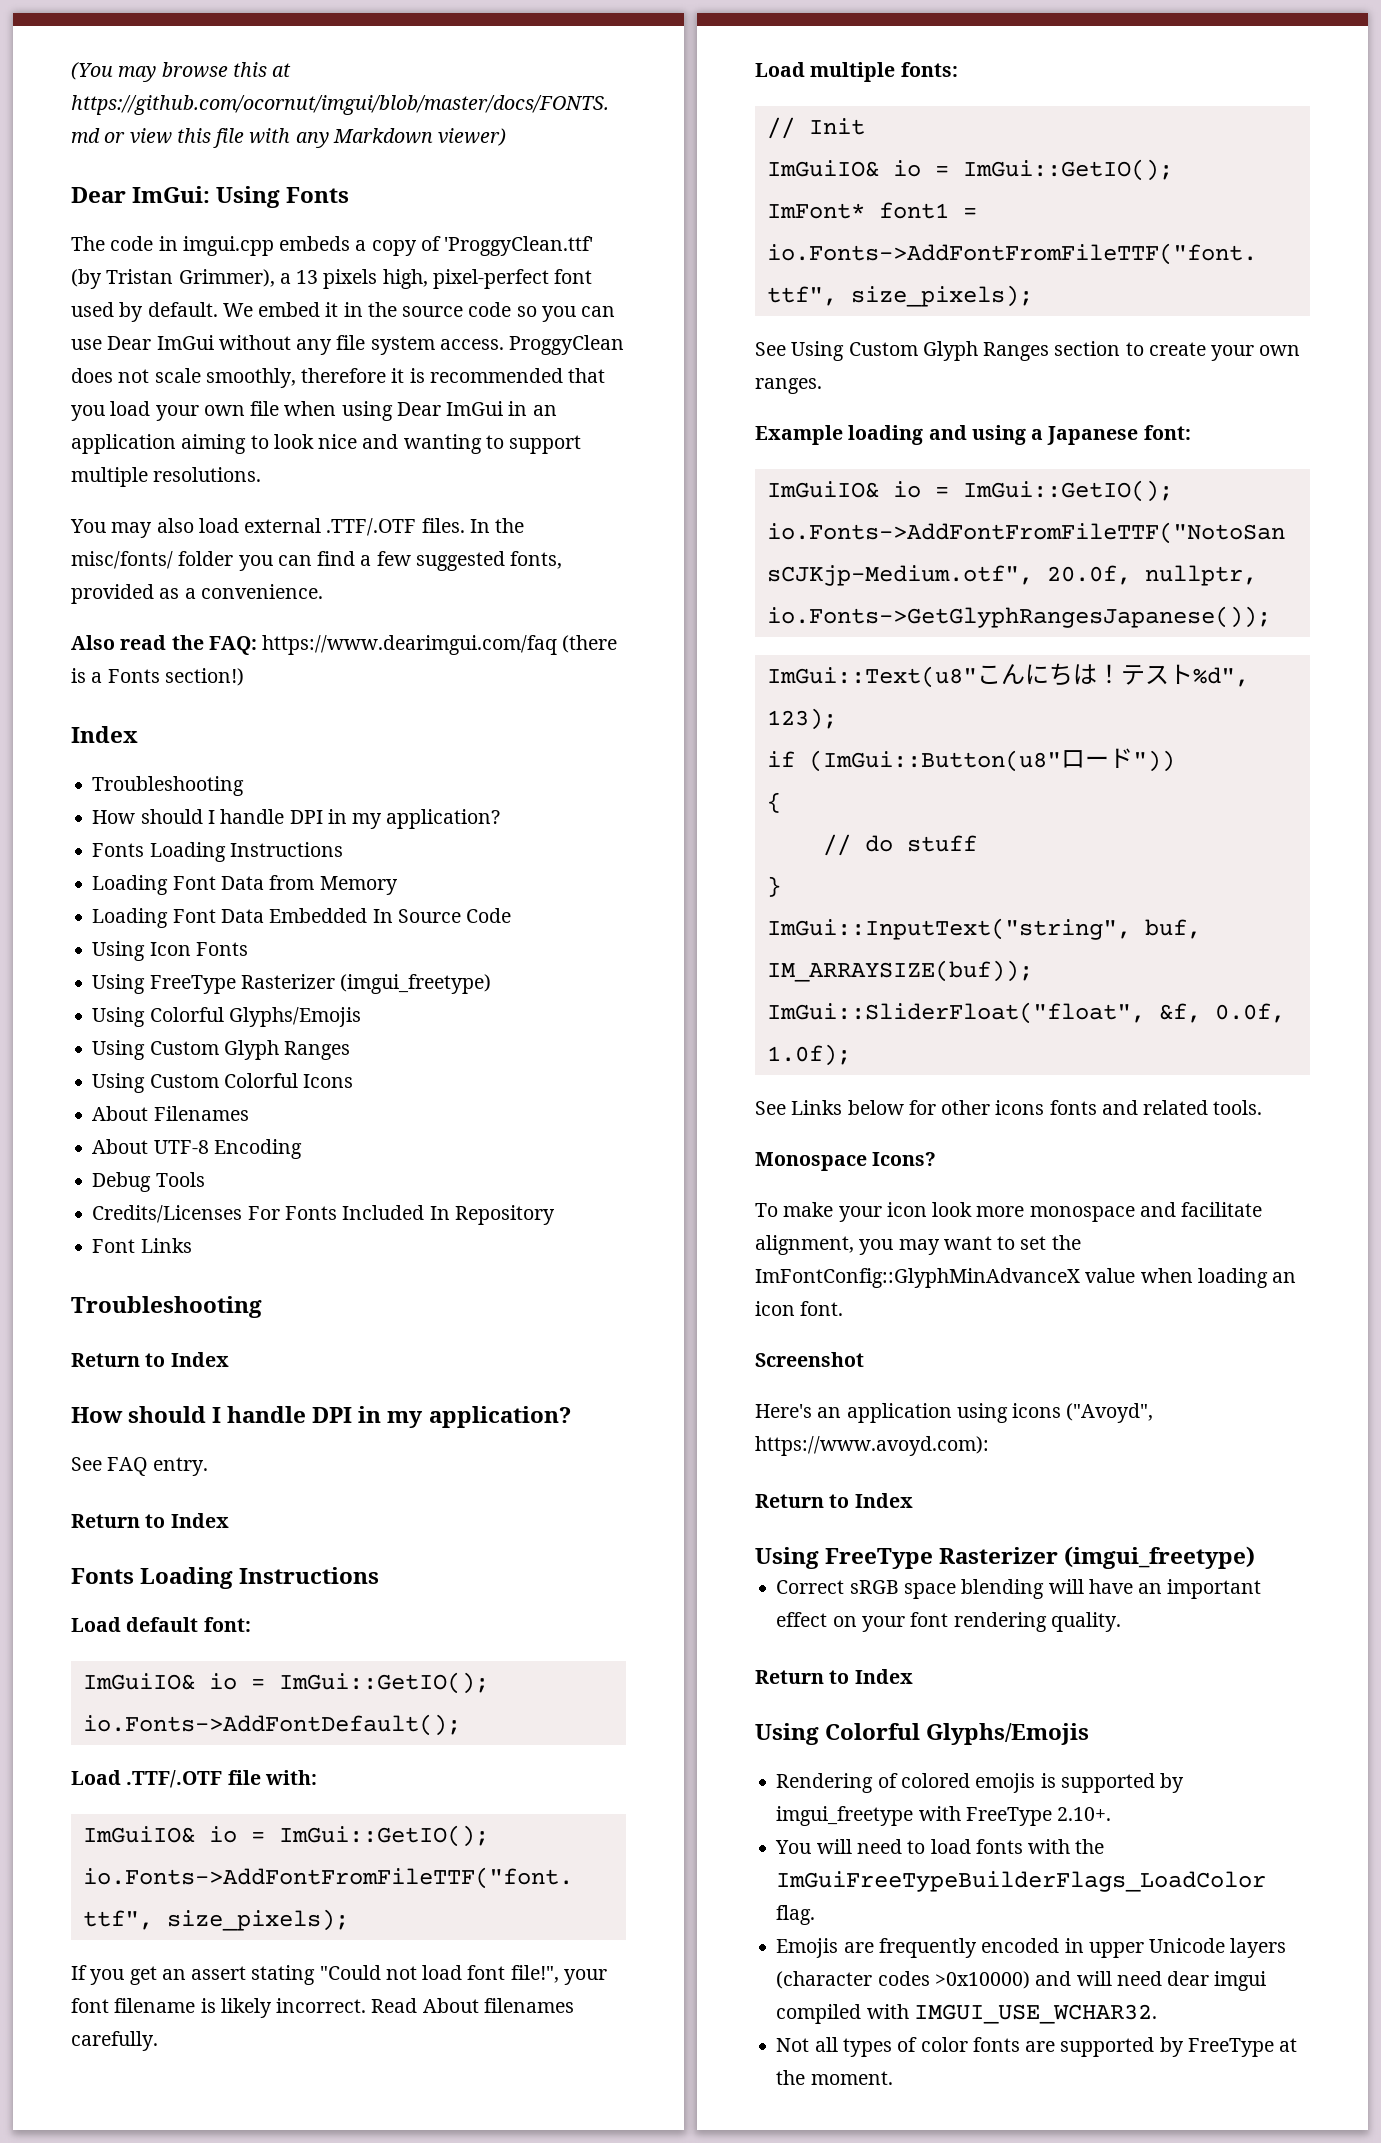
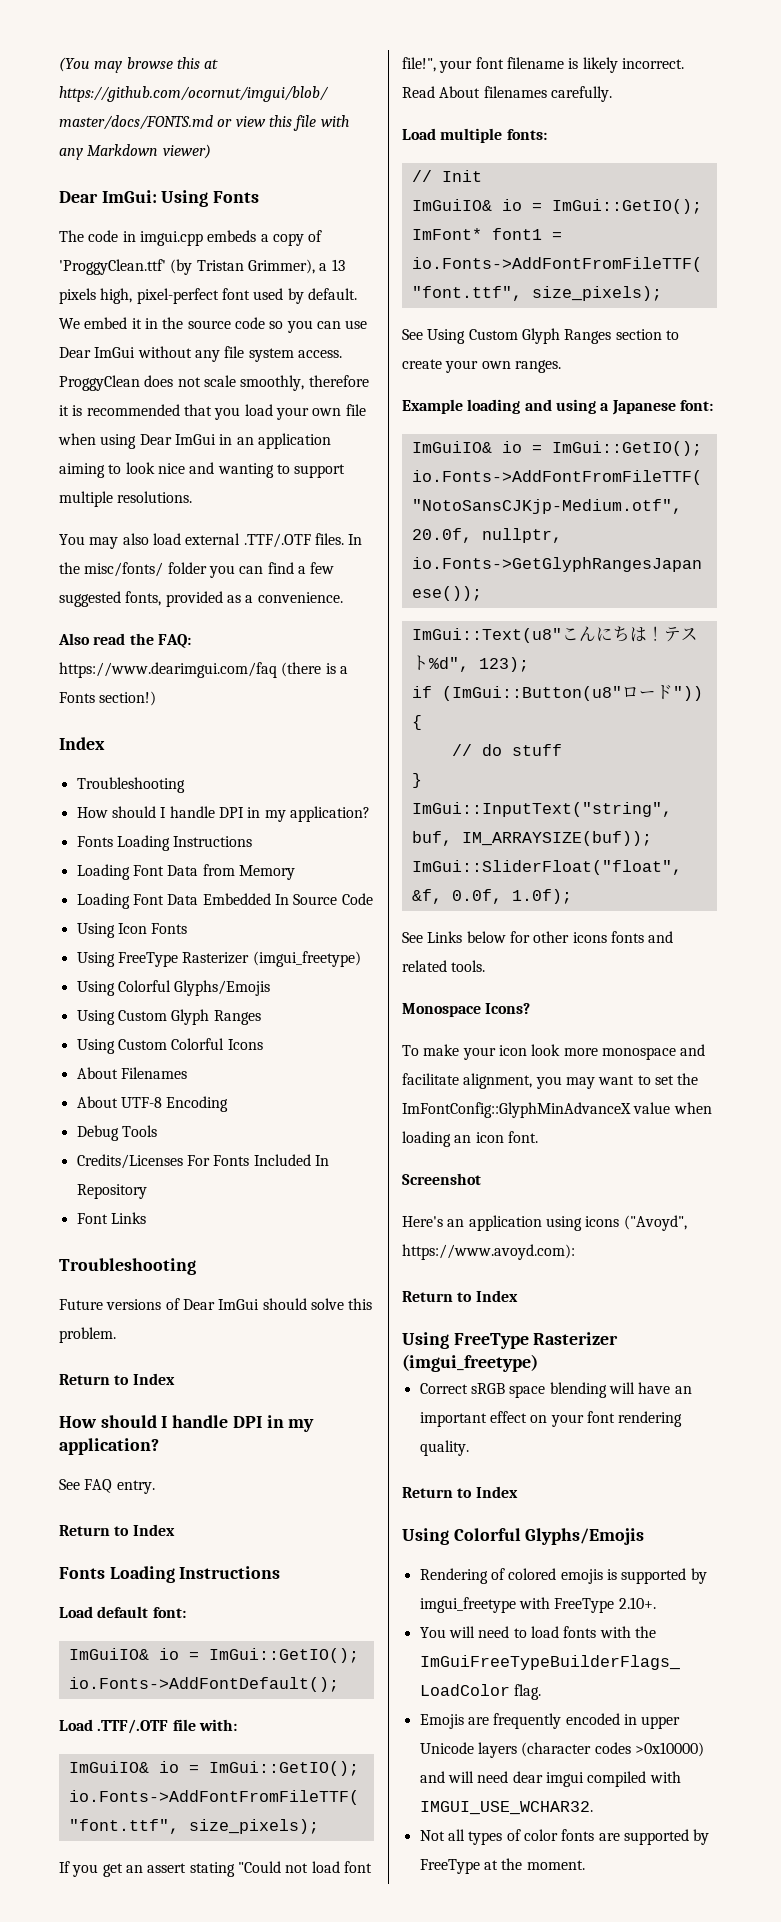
(262, 1307) none -> [59,1298,373,1310] [59,1327,116,1343] // Future versions of Dear ImGui should solve this problem.

